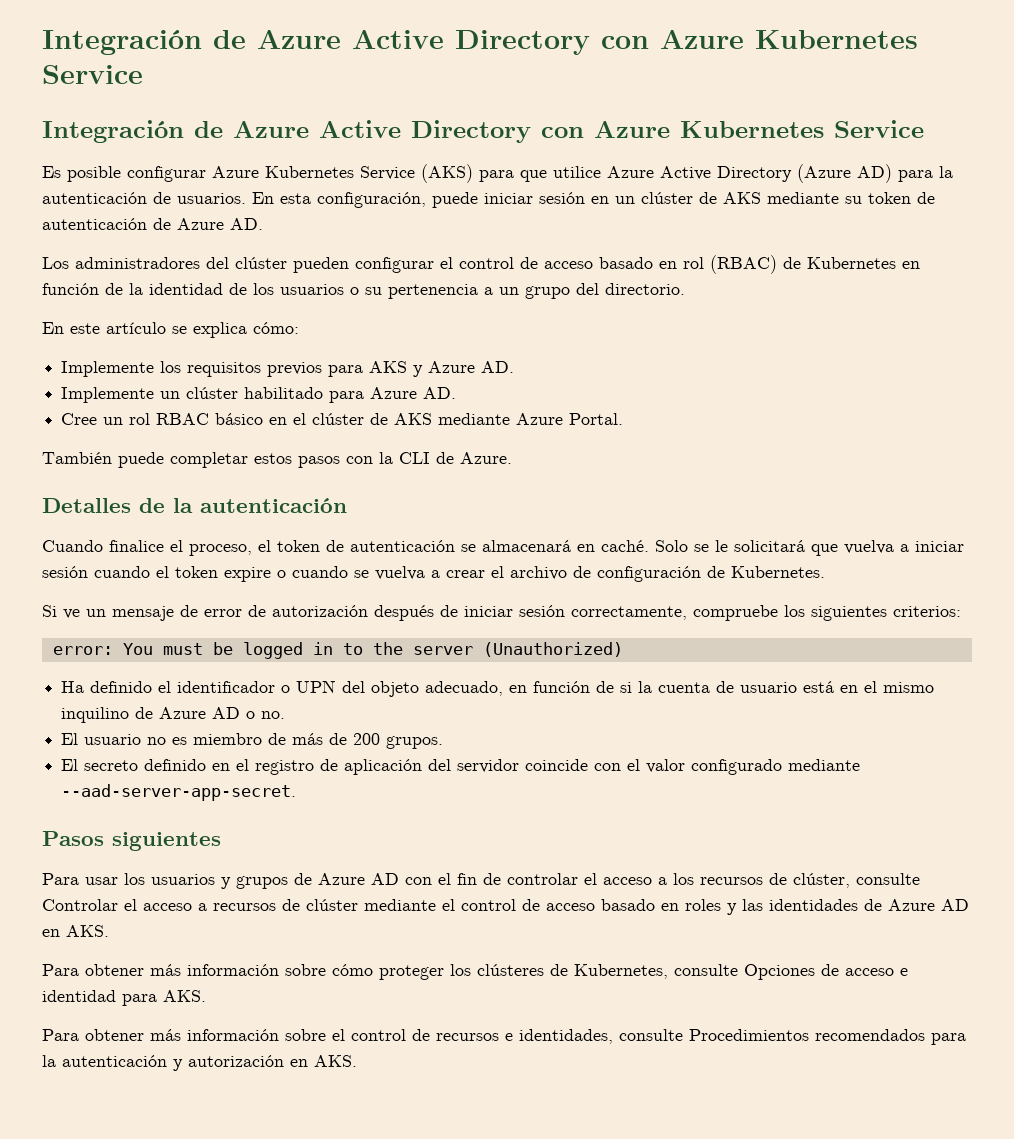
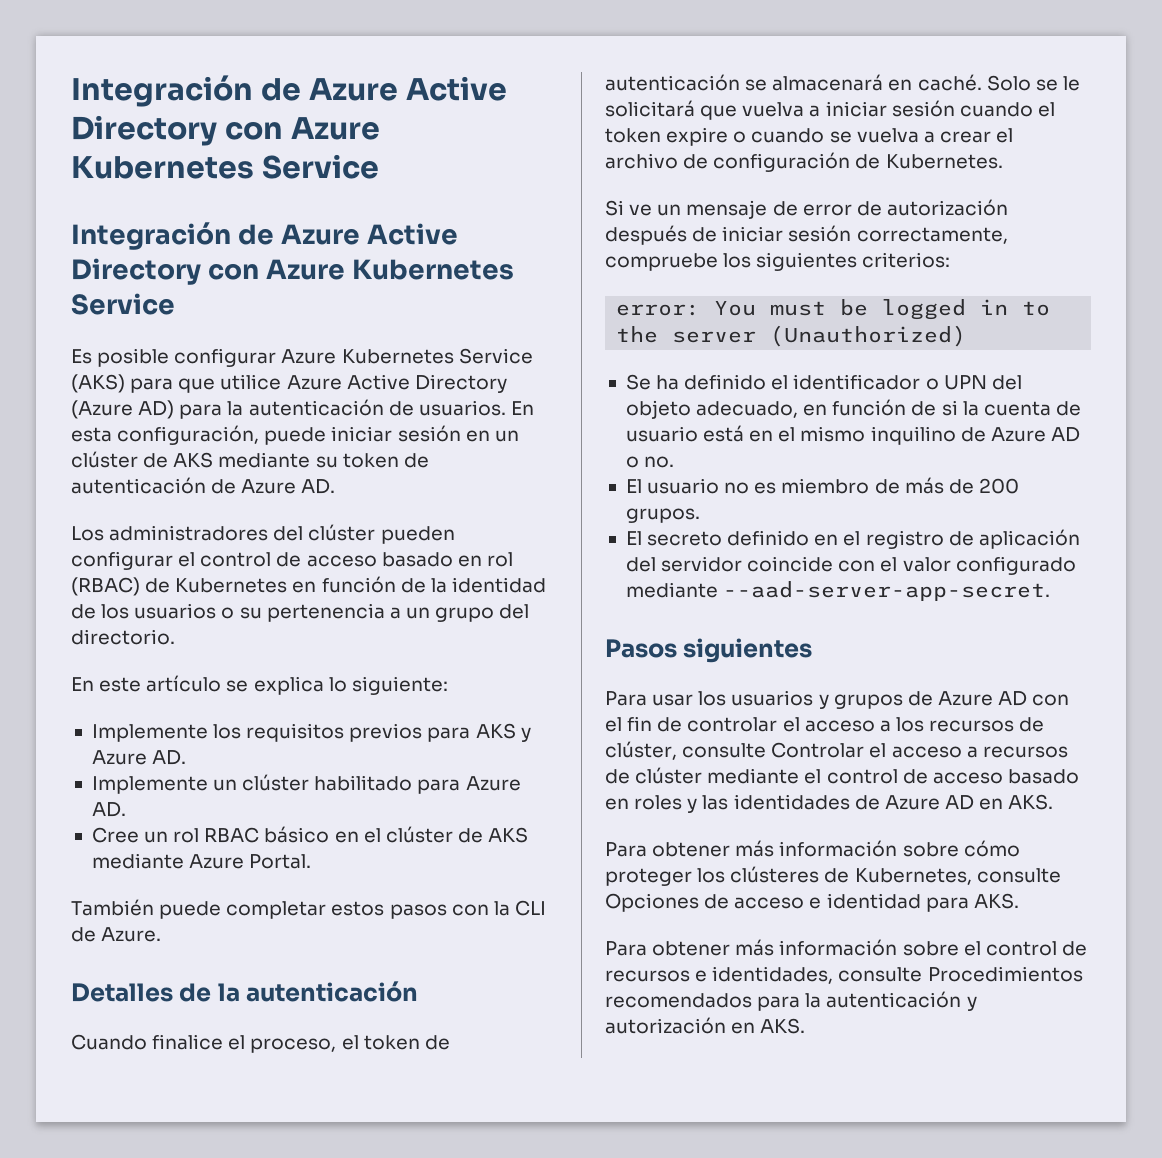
[253,322,299,334] cómo: -> [328,676,448,695] lo siguiente:
[61,681,85,693] Ha -> [625,374,680,390] Se ha

